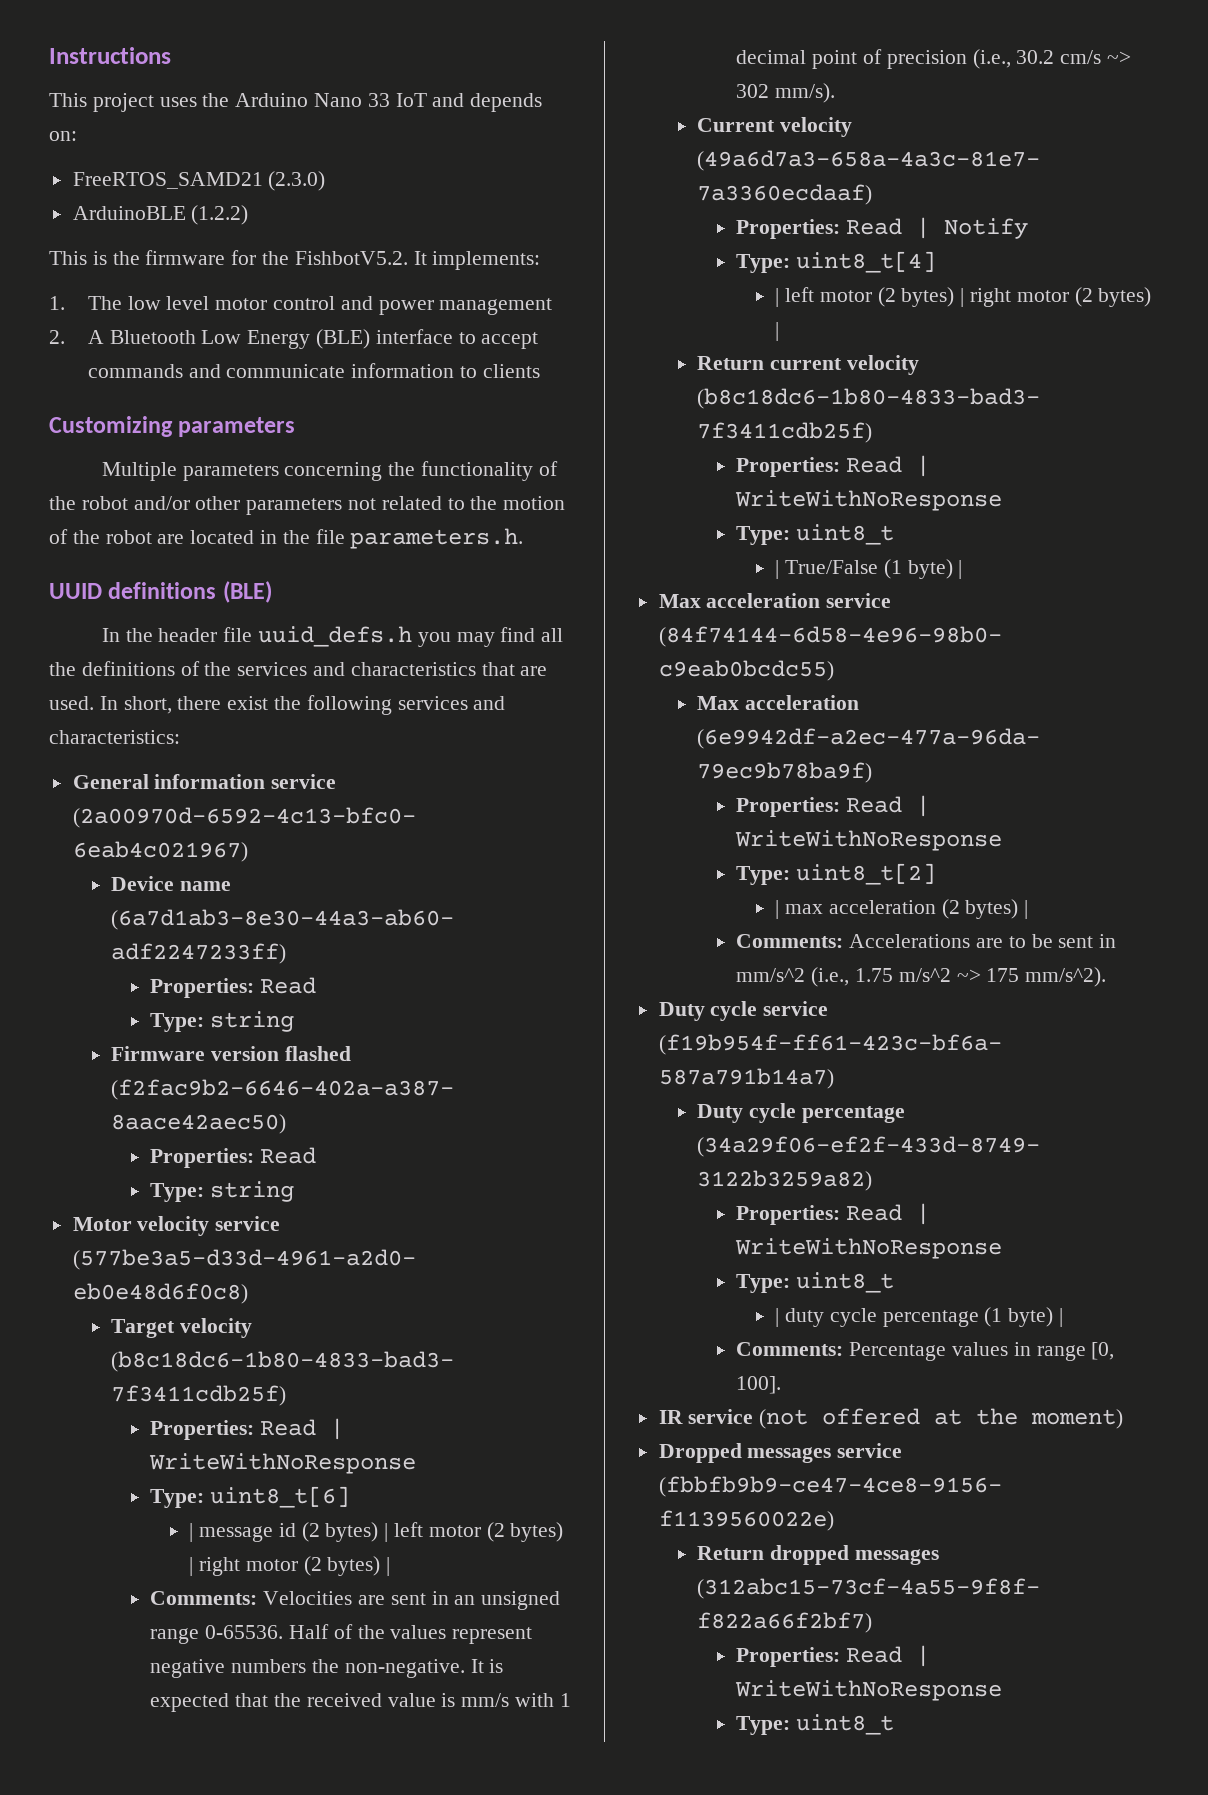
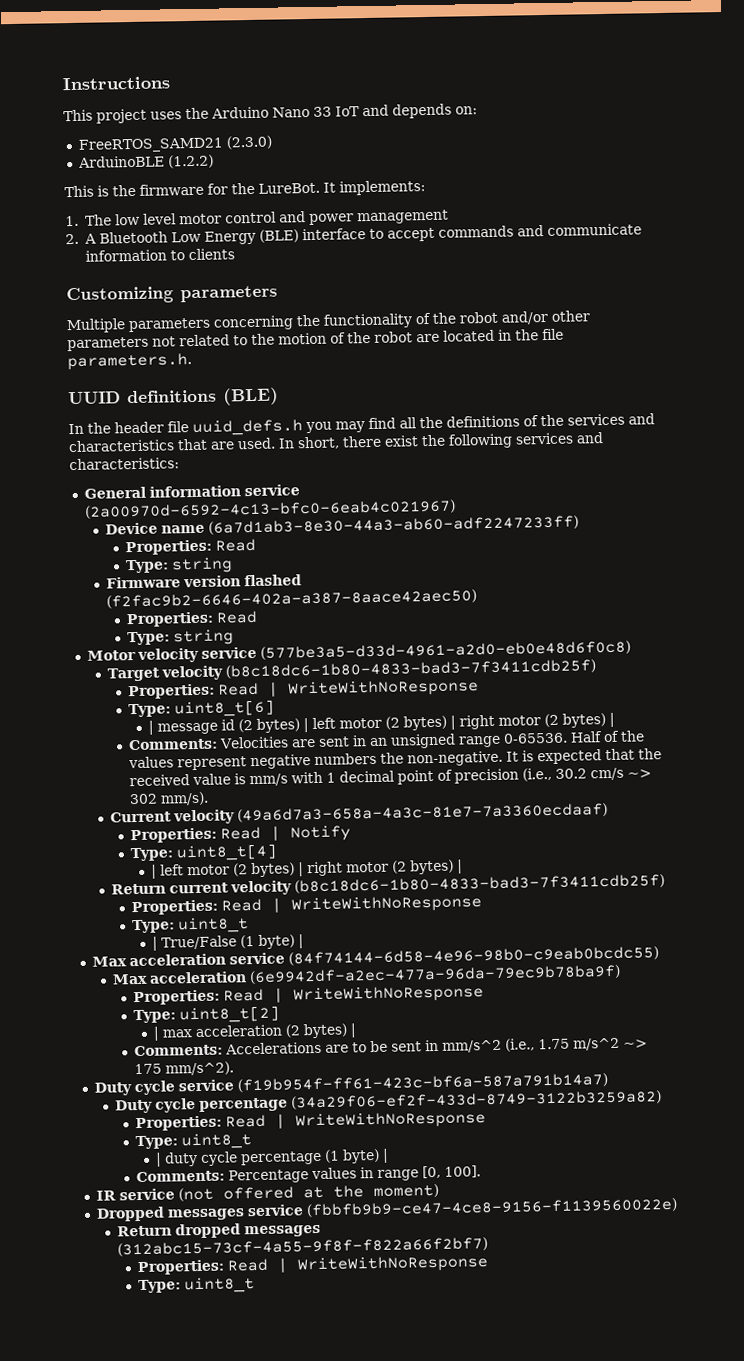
[294,251,408,265] FishbotV5.2. -> [258,182,320,194] LureBot.

